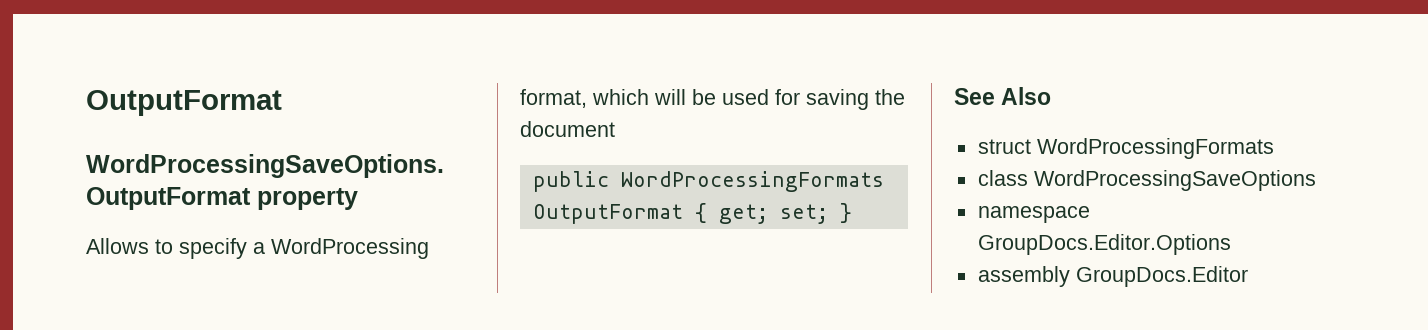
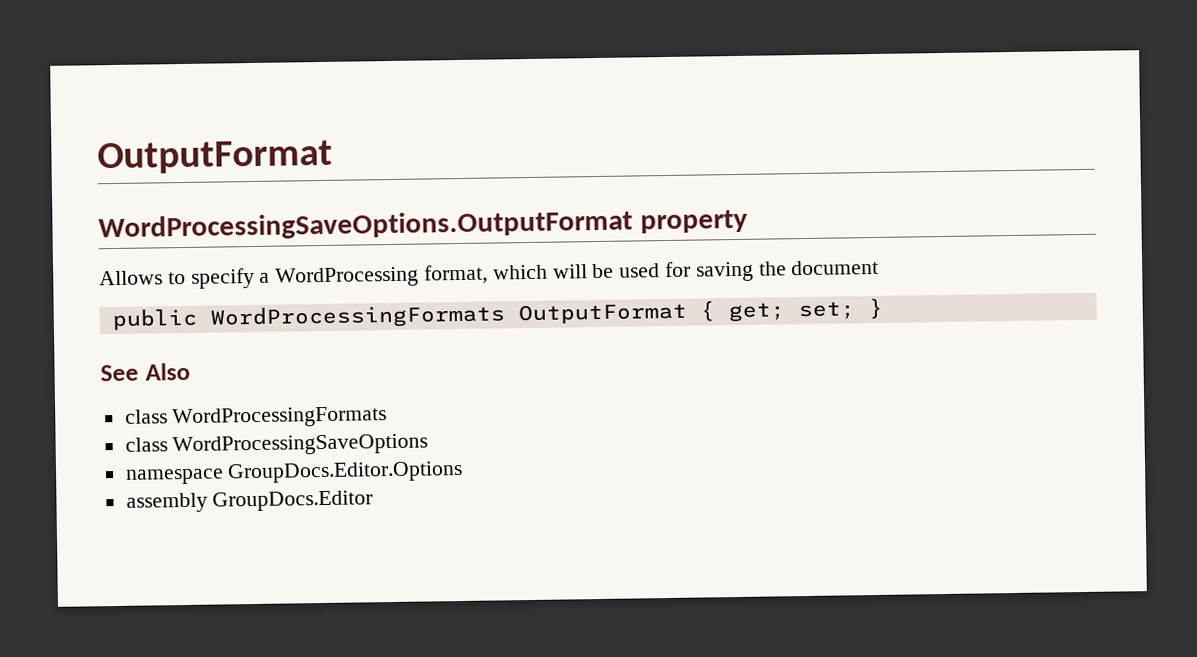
[977,139,1031,154] struct -> [124,409,168,424] class

